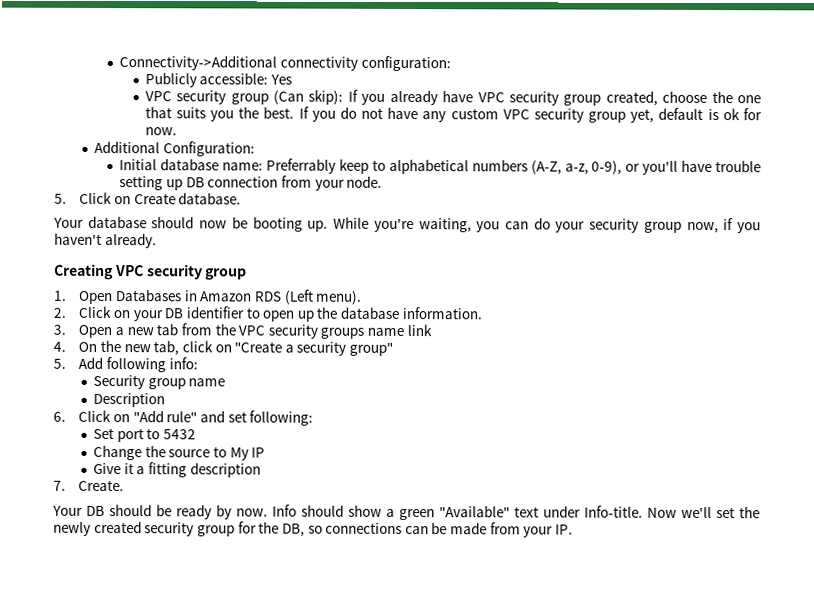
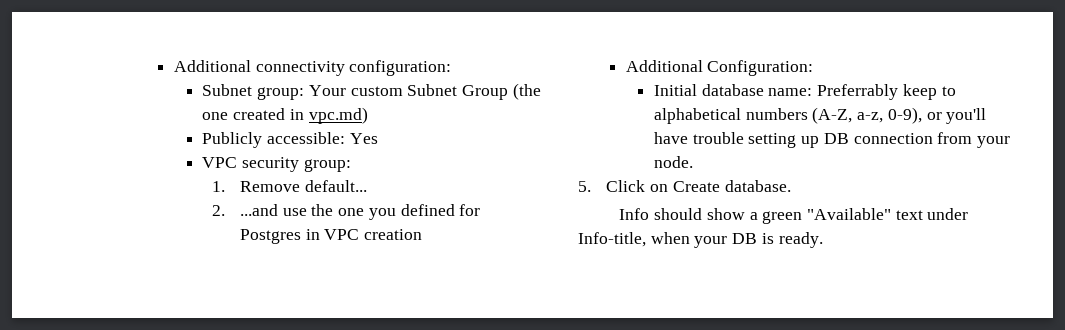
[119,55,278,71] Connectivity->Additional -> [174,60,252,72] Additional
(451, 63) none -> [202,83,541,100] [202,107,368,124] // Subnet group: Your custom Subnet Group (the one created in vpc.md)
[230,89,761,106] [144,106,762,123] [144,127,177,136] group (Can skip): If you already have VPC security group created, choose the one that suits you the best. If you do not have any custom VPC security group yet, default is ok for now. -> [303,159,351,172] [211,180,367,192] [211,204,481,220] [239,229,423,244] group: // 1. Remove default... // 2. ...and use the one you defined for Postgres in VPC creation
[53,215,761,234] [54,232,157,249] [54,263,248,281] [54,289,363,305] [53,305,482,322] [53,323,432,339] [53,339,394,356] [53,356,198,373] [93,374,226,390] [93,392,166,408] [53,409,314,426] [93,427,197,443] [93,444,266,461] [93,462,261,478] [53,479,125,492] [52,504,268,520] Your database should now be booting up. While you're waiting, you can do your security group now, if you haven't already. // Creating VPC security group // 1. Open Databases in Amazon RDS (Left menu). // 2. Click on your DB identifier to open up the database information. // 3. Open a new tab from the VPC security groups name link // 4. On the new tab, click on "Create a security group" // 5. Add following info: // Security group name // Description // 6. Click on "Add rule" and set following: // Set port to 5432 // Change the source to My IP // Give it a fitting description // 7. Create. // Your DB should be ready by now. -> (791, 186) none
[584,505,760,519] [53,520,574,538] Info-title. Now we'll set the newly created security group for the DB, so connections can be made from your IP. -> [578,232,823,248] Info-title, when your DB is ready.

